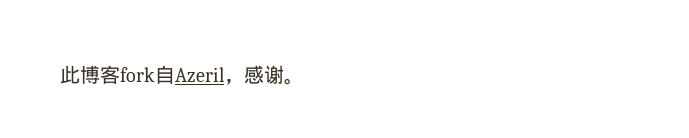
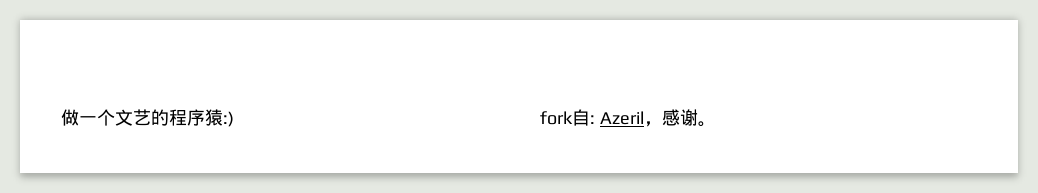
[60,65,175,84] 此博客fork自 -> [61,109,234,127] [540,109,595,126] 做一个文艺的程序猿:) // fork自:

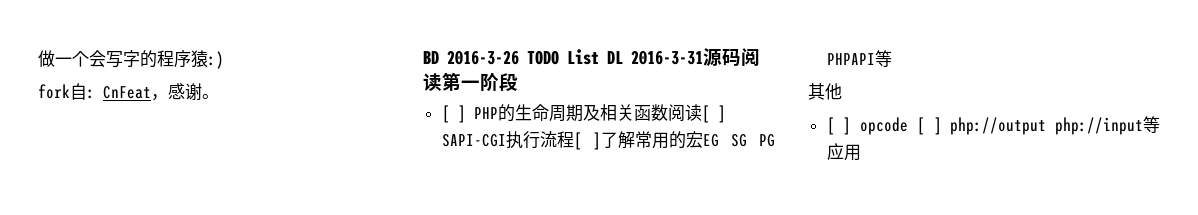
[115,109,151,126] 文艺 -> [89,50,140,68] 会写字
[599,111,644,125] Azeril -> [103,86,151,99] CnFeat
(716, 124) none -> [423,48,760,66] [423,72,518,92] [441,104,726,123] [441,131,775,150] [826,50,892,67] [808,83,842,100] [826,116,1160,135] [826,143,861,161] // BD 2016-3-26 TODO List DL 2016-3-31源码阅读第一阶段 // [ ] PHP的生命周期及相关函数阅读[ ] SAPI-CGI执行流程[ ]了解常用的宏EG SG PG PHPAPI等 // 其他 // [ ] opcode [ ] php://output php://input等应用

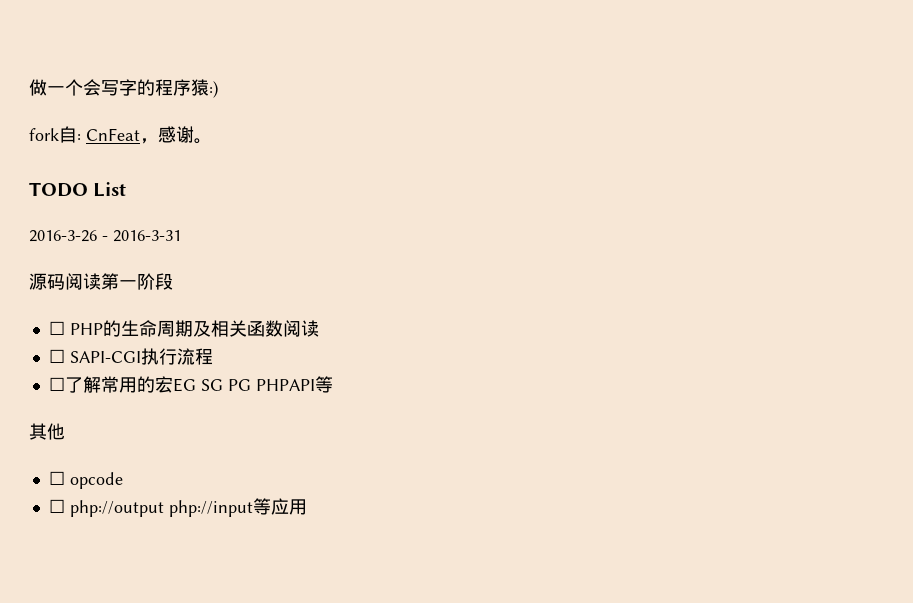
[423,50,519,65] BD 2016-3-26 -> (212, 141) none
[607,51,623,64] DL -> [29,230,108,242] // 2016-3-26 -
(703, 57) none -> (181, 236) //
[441,105,466,123] [ ] -> [48,321,65,335] ☐
[701,105,726,123] [ ] -> [48,349,65,363] // ☐
[573,132,602,150] [ ] -> [48,377,65,391] // ☐
[826,117,852,135] [ ] -> [48,471,65,485] ☐
[916,117,942,135] [ ] -> [48,499,65,513] // ☐

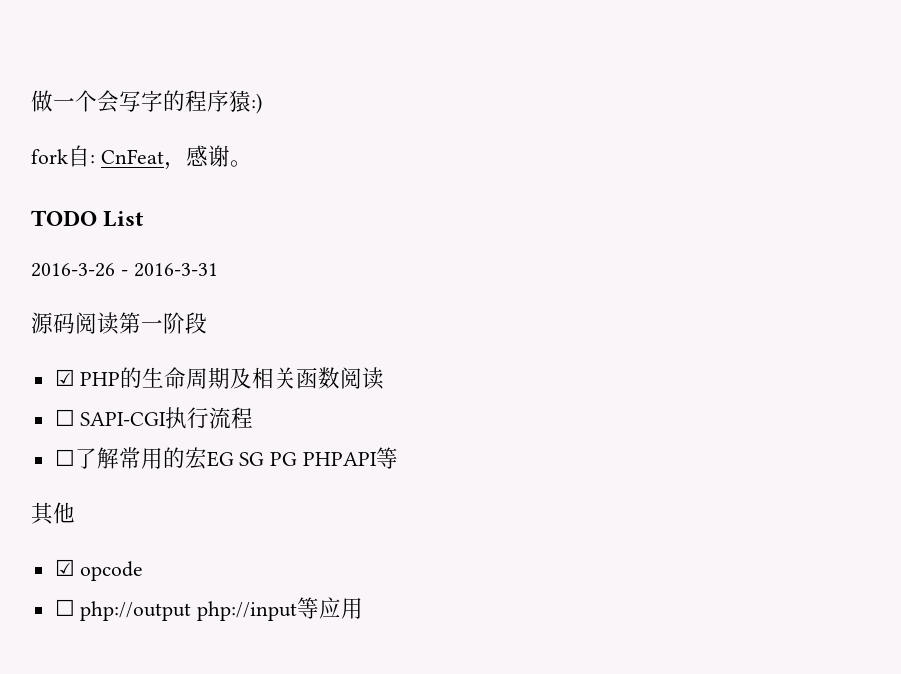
[48,321,65,335] ☐ -> [54,369,75,386] ☑
[48,471,65,485] ☐ -> [54,559,75,576] ☑

